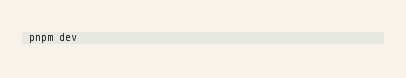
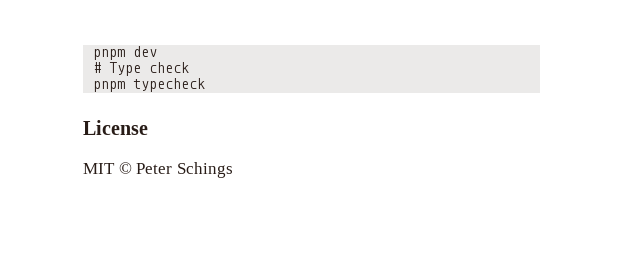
(77, 37) none -> [93,62,190,76] [93,78,206,92] [83,120,148,135] [83,162,233,178] // # Type check // pnpm typecheck // License // MIT © Peter Schings

